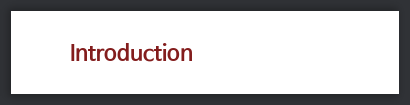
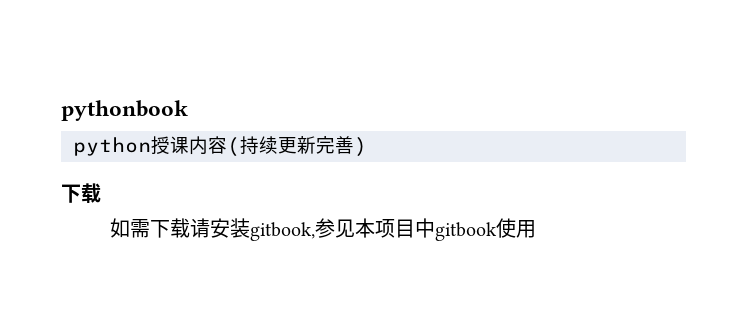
[70,43,193,62] Introduction -> [61,100,188,121] [73,136,367,157] [61,183,101,203] [109,218,536,241] pythonbook // python授课内容(持续更新完善) // 下载 // 如需下载请安装gitbook,参见本项目中gitbook使用

